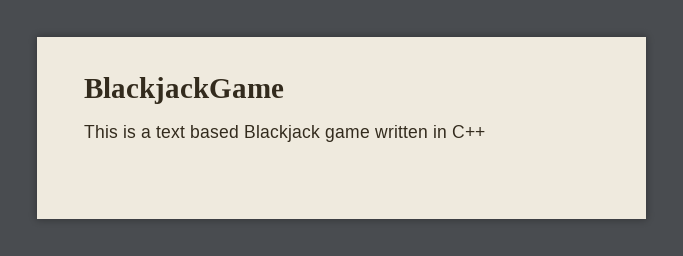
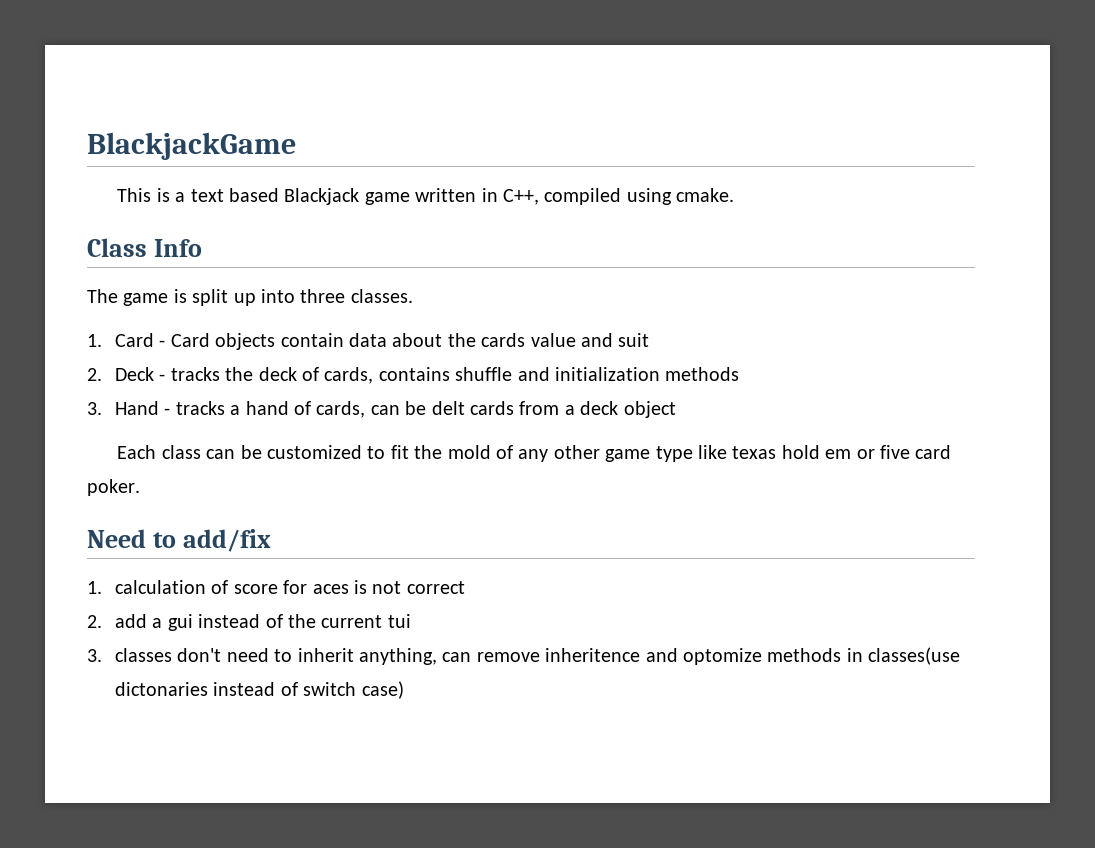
[452,125,485,138] C++ -> [503,188,735,205] [87,238,202,257] [87,289,413,306] [87,333,650,350] [87,367,740,384] [87,401,676,418] [117,445,952,462] [87,479,140,496] [87,529,271,552] [87,580,465,594] [87,614,411,631] [87,647,961,665] [114,681,404,699] C++, compiled using cmake. // Class Info // The game is split up into three classes. // 1. Card - Card objects contain data about the cards value and suit // 2. Deck - tracks the deck of cards, contains shuffle and initialization methods // 3. Hand - tracks a hand of cards, can be delt cards from a deck object // Each class can be customized to fit the mold of any other game type like texas hold em or five card poker. // Need to add/fix // 1. calculation of score for aces is not correct // 2. add a gui instead of the current tui // 3. classes don't need to inherit anything, can remove inheritence and optomize methods in classes(use dictonaries instead of switch case)

